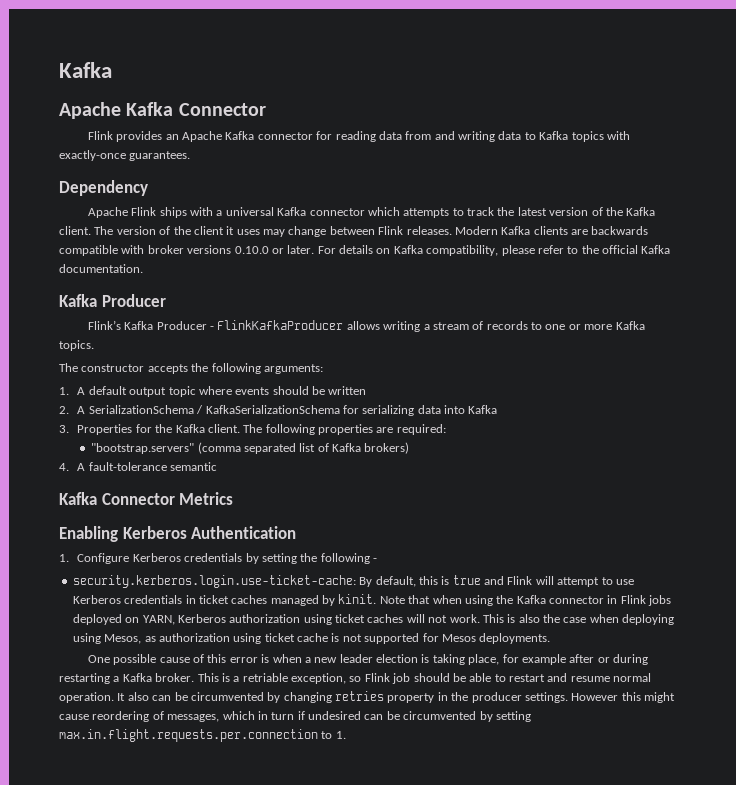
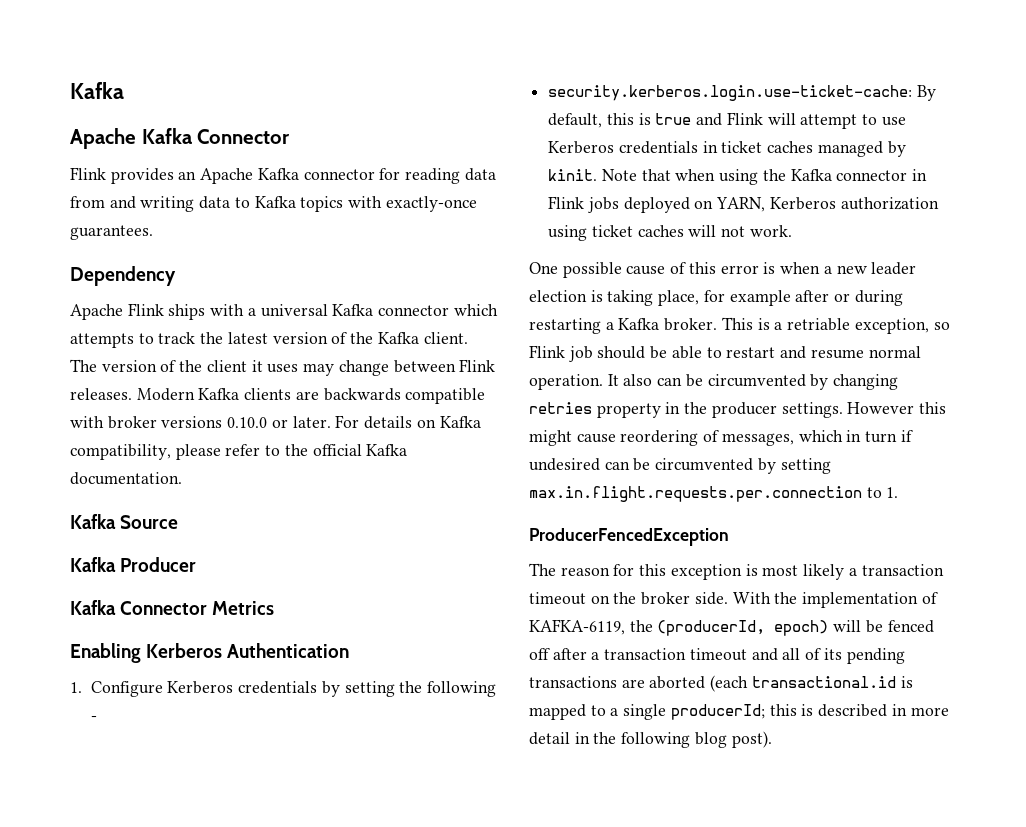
[101,294,166,307] [87,320,645,332] [59,340,94,351] [59,363,323,374] [59,386,367,397] [59,405,498,416] [59,424,446,435] [91,442,410,454] [59,462,218,471] Producer // Flink’s Kafka Producer - FlinkKafkaProducer allows writing a stream of records to one or more Kafka topics. // The constructor accepts the following arguments: // 1. A default output topic where events should be written // 2. A SerializationSchema / KafkaSerializationSchema for serializing data into Kafka // 3. Properties for the Kafka client. The following properties are required: // "bootstrap.servers" (comma separated list of Kafka brokers) // 4. A fault-tolerance semantic -> [120,515,179,529] [70,557,197,572] Source // Kafka Producer
[482,614,675,625] [72,633,551,644] This is also the case when deploying using Mesos, as authorization using ticket cache is not supported for Mesos deployments. -> (792, 231) none
(346, 735) none -> [529,528,729,546] [529,563,944,580] [529,592,938,608] [529,619,934,636] [529,648,905,664] [529,675,913,692] [529,704,949,720] [529,731,772,748] // ProducerFencedException // The reason for this exception is most likely a transaction timeout on the broker side. With the implementation of KAFKA-6119, the (producerId, epoch) will be fenced off after a transaction timeout and all of its pending transactions are aborted (each transactional.id is mapped to a single producerId; this is described in more detail in the following blog post).

